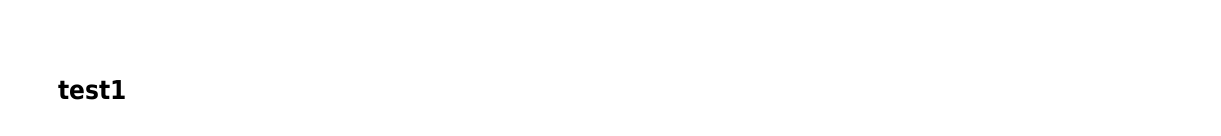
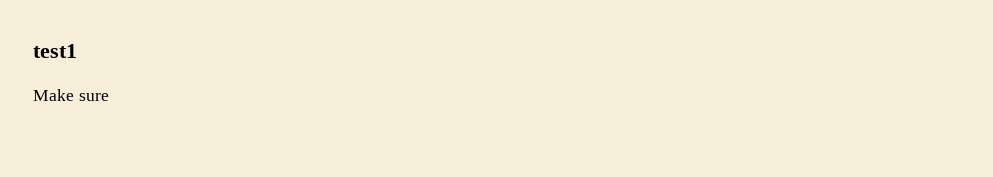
(126, 90) none -> [33,89,109,101] // Make sure

